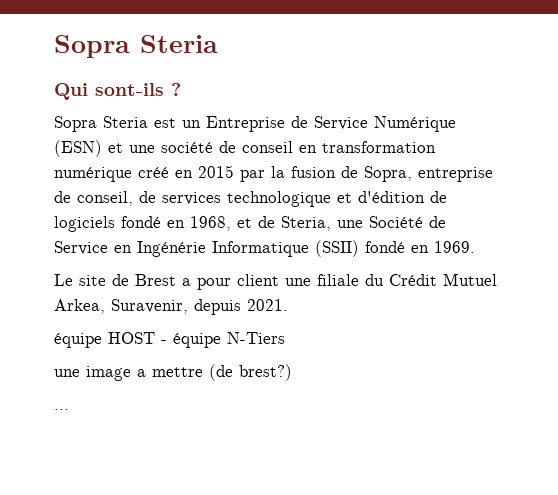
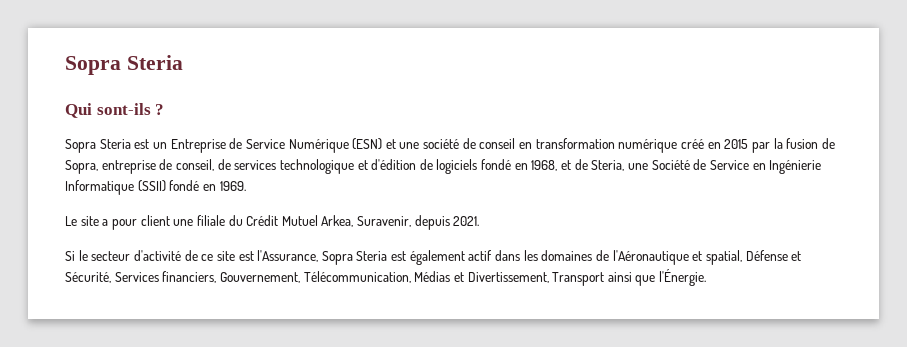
[137,241,206,257] Ingénérie -> [769,160,822,174] Ingénierie
[112,274,176,286] de Brest -> (99, 221) none
[54,332,285,348] [54,364,292,381] [54,409,69,410] équipe HOST - équipe N-Tiers // une image a mettre (de brest?) // ... -> [65,250,802,265] [65,269,707,286] Si le secteur d'activité de ce site est l'Assurance, Sopra Steria est également actif dans les domaines de l'Aéronautique et spatial, Défense et Sécurité, Services financiers, Gouvernement, Télécommunication, Médias et Divertissement, Transport ainsi que l'Énergie.

